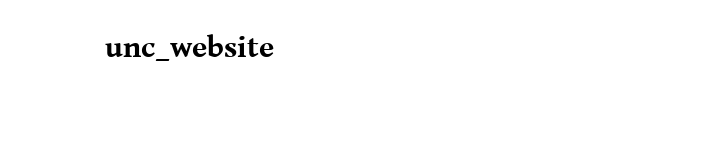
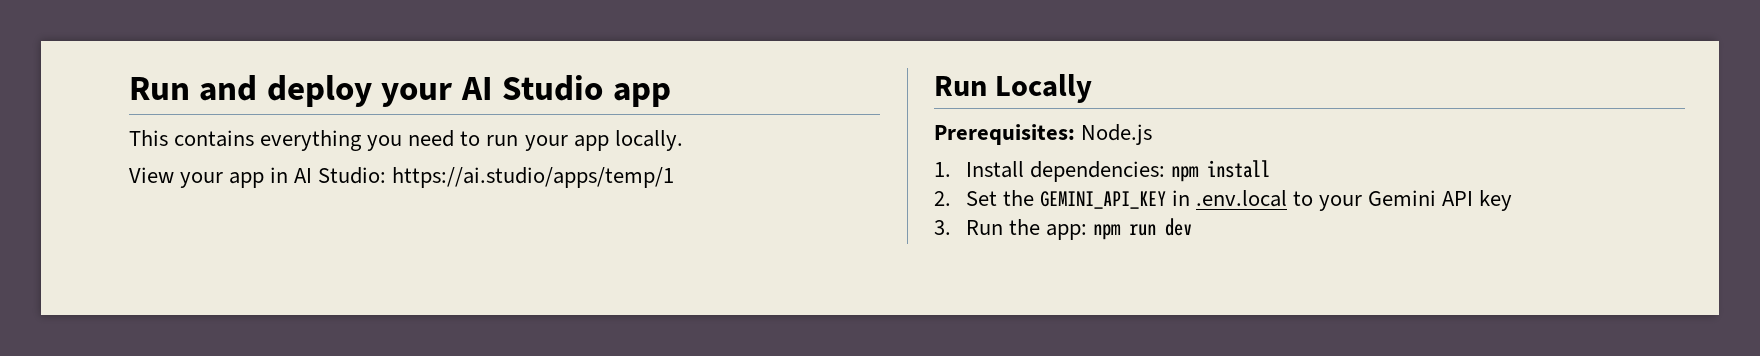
[105,34,274,61] unc_website -> [129,75,671,107] [129,130,683,151] [129,167,675,188] [934,74,1093,103] [934,124,1153,145] [934,160,1270,182] [934,190,1513,211] [934,218,1192,240] Run and deploy your AI Studio app // This contains everything you need to run your app locally. // View your app in AI Studio: https://ai.studio/apps/temp/1 // Run Locally // Prerequisites: Node.js // 1. Install dependencies: npm install // 2. Set the GEMINI_API_KEY in .env.local to your Gemini API key // 3. Run the app: npm run dev

